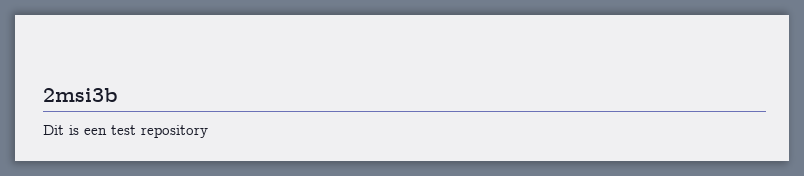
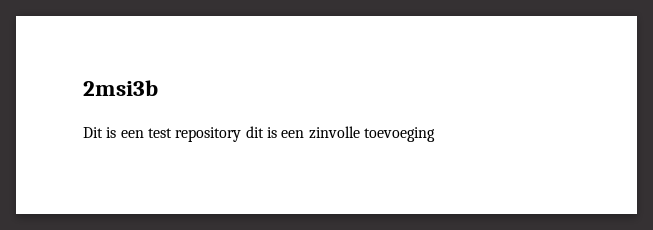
(208, 131) none -> [245,126,435,142] dit is een zinvolle toevoeging

